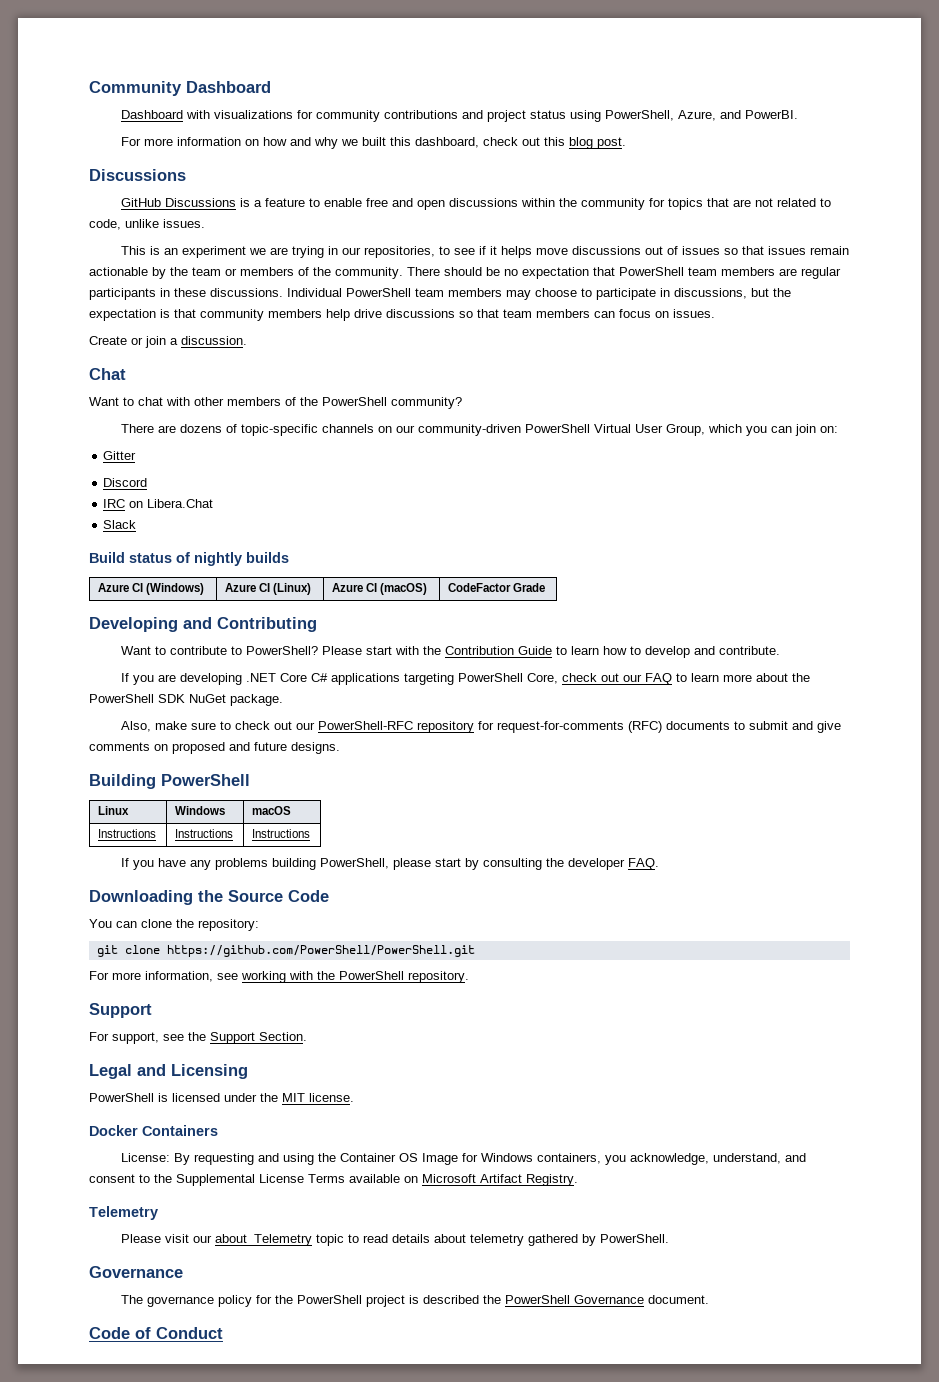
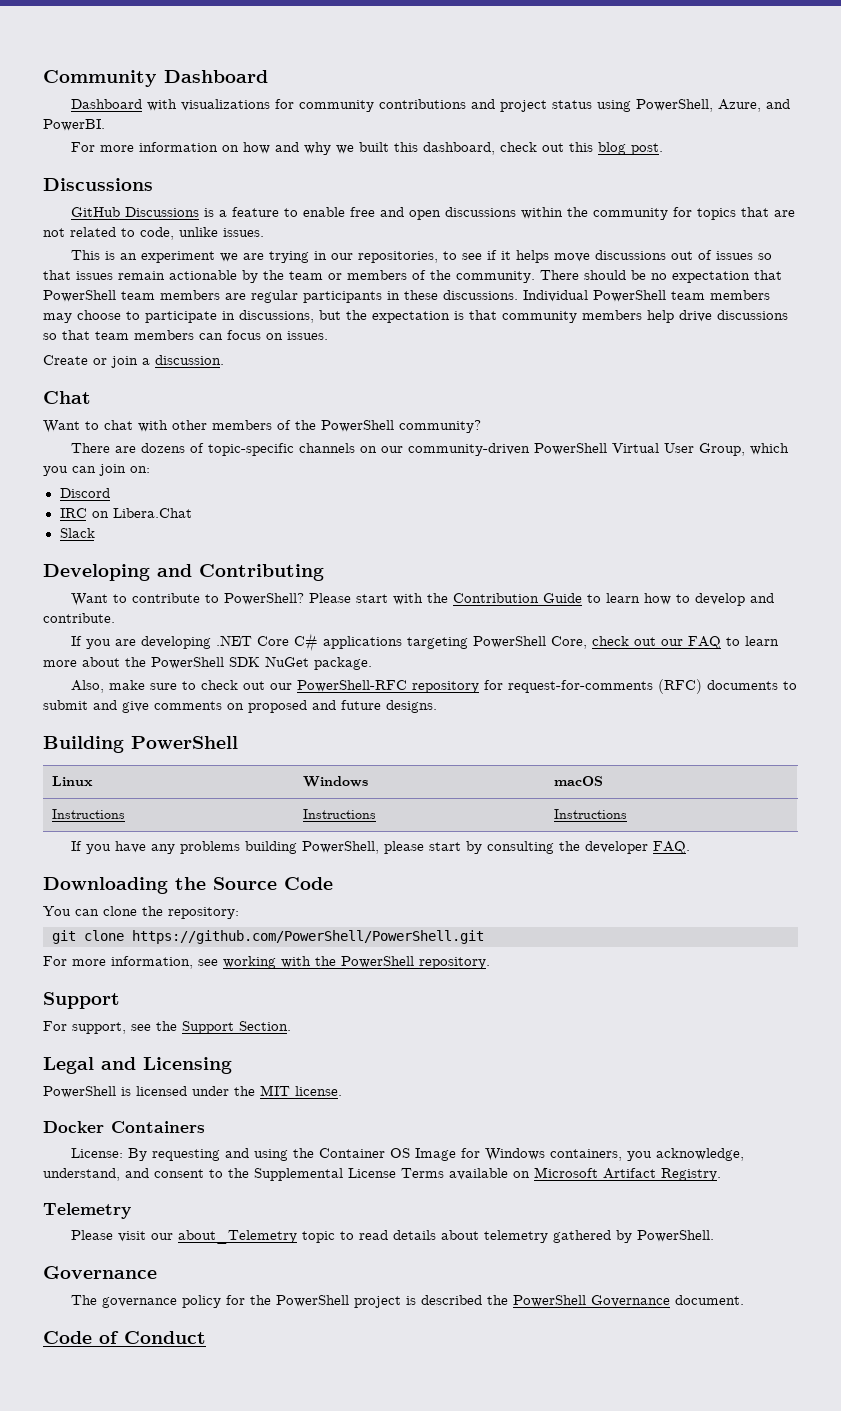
[103,451,137,460] // Gitter -> (150, 469) none
[89,552,289,566] [98,583,205,595] [225,583,312,595] [332,583,428,595] [448,583,546,592] // Build status of nightly builds // Azure CI (Windows) | Azure CI (Linux) | Azure CI (macOS) | CodeFactor Grade -> (95, 533) none

